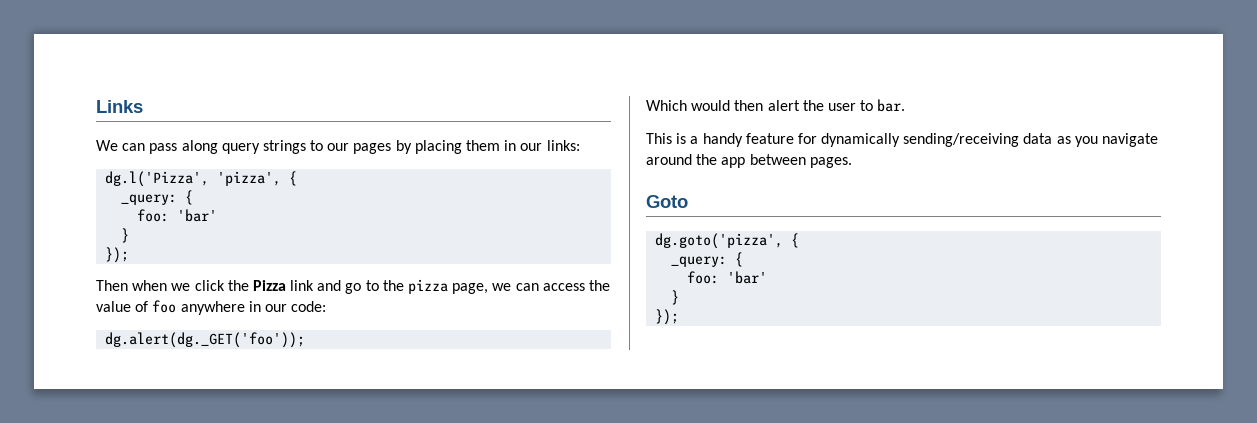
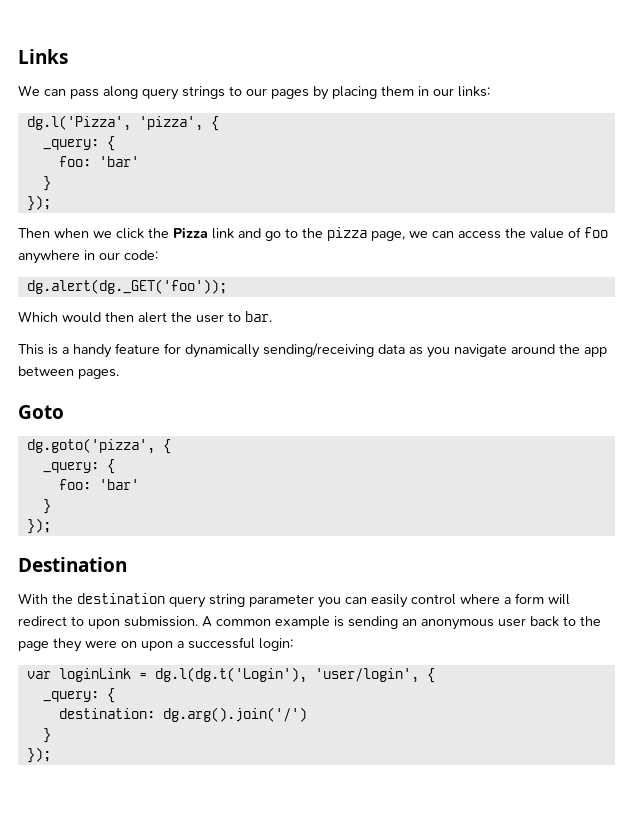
(680, 317) none -> [18,557,127,572] [18,593,570,608] [18,616,601,630] [18,637,293,652] [26,667,435,683] [42,688,115,703] [58,707,307,722] [42,728,51,743] [26,747,51,763] // Destination // With the destination query string parameter you can easily control where a form will redirect to upon submission. A common example is sending an anonymous user back to the page they were on upon a successful login: // var loginLink = dg.l(dg.t('Login'), 'user/login', { // _query: { // destination: dg.arg().join('/') // } // });

